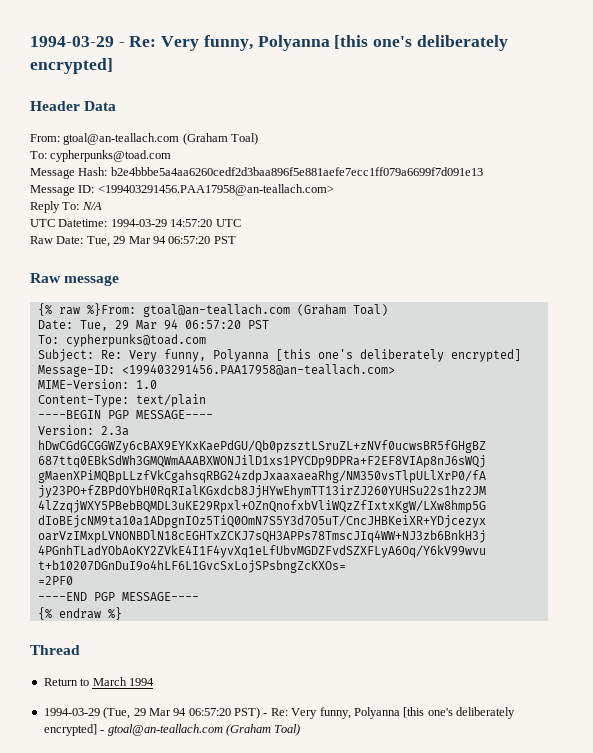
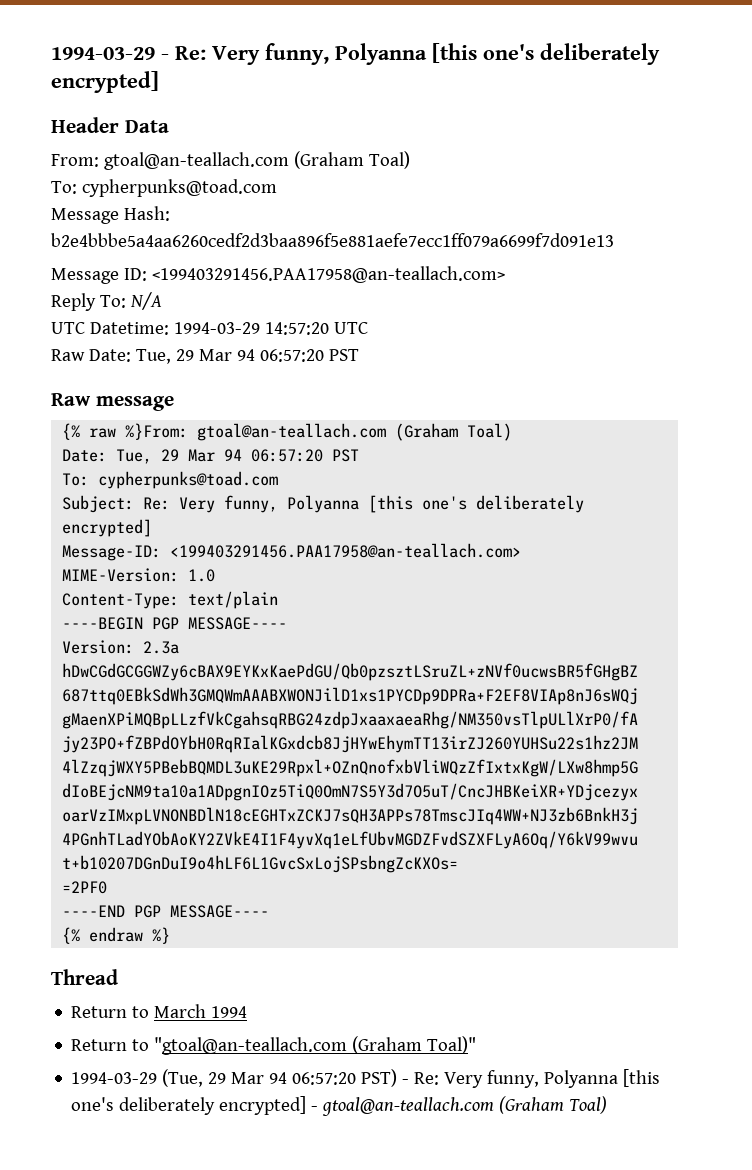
(154, 682) none -> [71,1036,477,1055] // Return to "gtoal@an-teallach.com (Graham Toal)"

